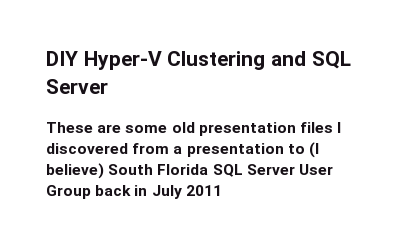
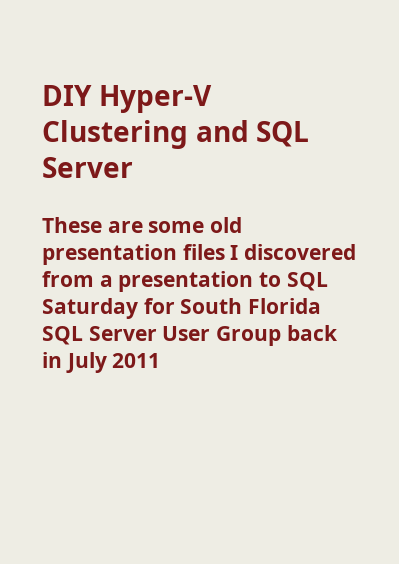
[308,142,319,158] [46,163,104,179] (I believe) -> [286,272,328,291] [42,298,175,319] SQL Saturday for

